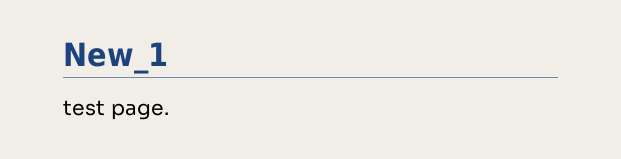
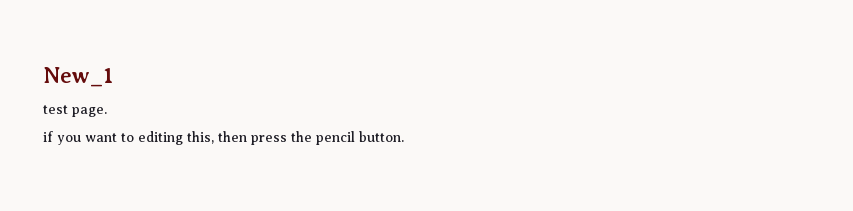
(169, 111) none -> [43,131,404,145] // if you want to editing this, then press the pencil button.

